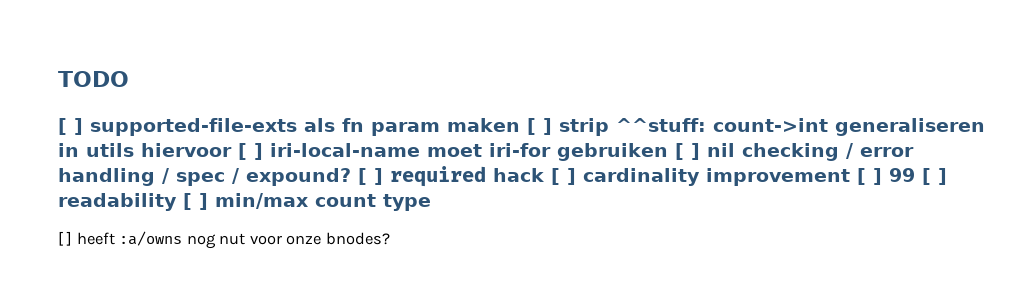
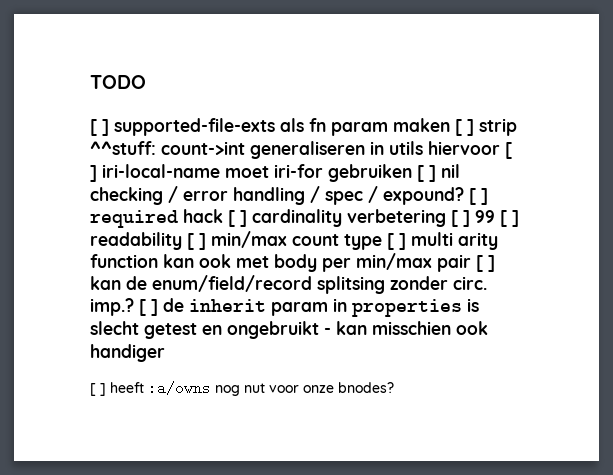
[706,168,850,186] improvement -> [347,209,446,227] verbetering
(431, 202) none -> [387,232,498,250] [90,253,495,272] [90,275,487,294] [90,298,479,317] [90,321,488,339] [90,344,165,362] [ ] multi arity function kan ook met body per min/max pair [ ] kan de enum/field/record splitsing zonder circ. imp.? [ ] de inherit param in properties is slecht getest en ongebruikt - kan misschien ook handiger

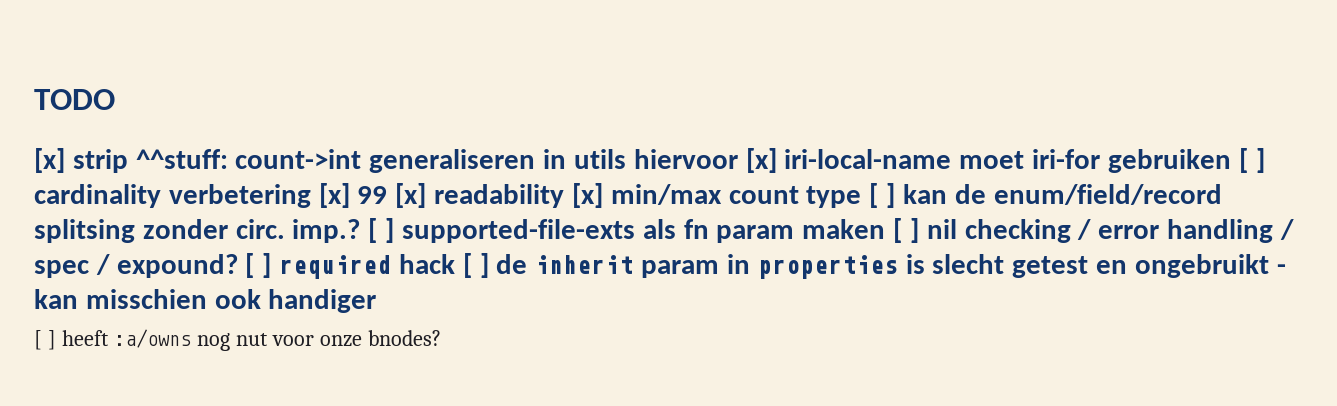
(146, 82) none -> [34,148,1265,173] [34,183,1222,208] [34,219,361,243] [x] strip ^^stuff: count->int generaliseren in utils hiervoor [x] iri-local-name moet iri-for gebruiken [ ] cardinality verbetering [x] 99 [x] readability [x] min/max count type [ ] kan de enum/field/record splitsing zonder circ. imp.?
[479,118,517,136] [90,141,512,159] [90,164,436,182] strip ^^stuff: count->int generaliseren in utils hiervoor [ ] iri-local-name moet iri-for gebruiken [ ] -> (919, 230) none
[252,209,519,227] [90,231,498,250] [90,253,495,272] [90,275,487,294] [90,298,158,316] cardinality verbetering [ ] 99 [ ] readability [ ] min/max count type [ ] multi arity function kan ook met body per min/max pair [ ] kan de enum/field/record splitsing zonder circ. imp.? [ ] -> (489, 265) none

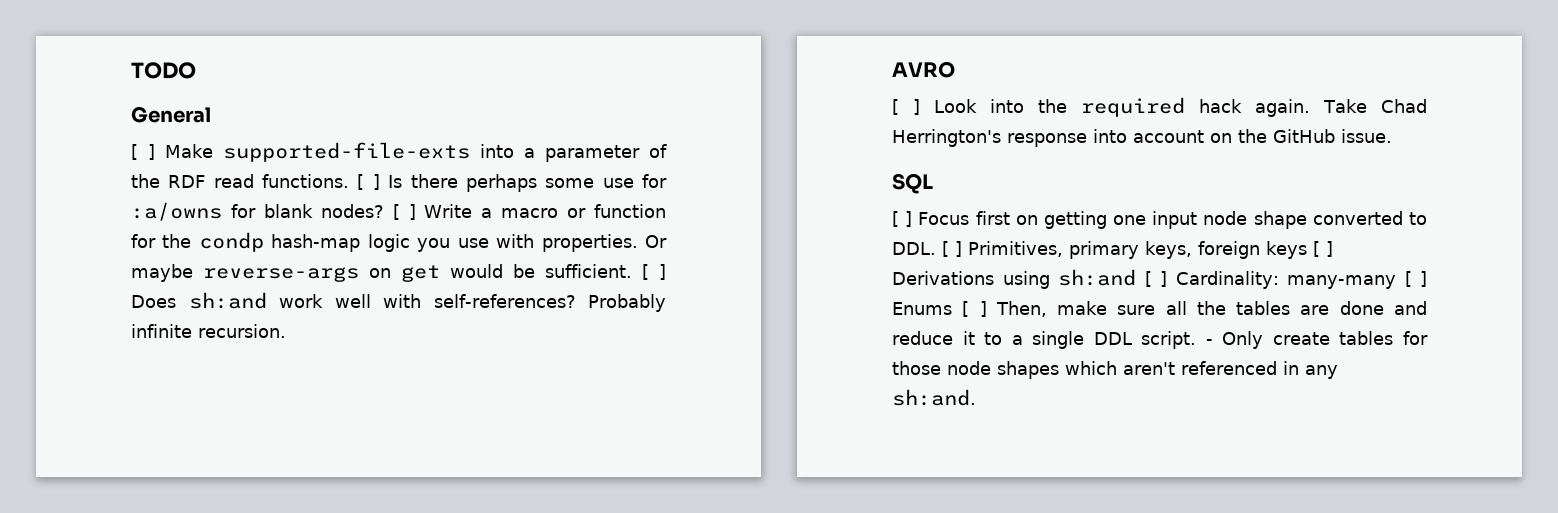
[34,148,1265,173] [34,183,1222,208] [34,218,1294,243] [34,253,1286,279] [34,289,377,313] [34,329,441,351] [x] strip ^^stuff: count->int generaliseren in utils hiervoor [x] iri-local-name moet iri-for gebruiken [ ] cardinality verbetering [x] 99 [x] readability [x] min/max count type [ ] kan de enum/field/record splitsing zonder circ. imp.? [ ] supported-file-exts als fn param maken [ ] nil checking / error handling / spec / expound? [ ] required hack [ ] de inherit param in properties is slecht getest en ongebruikt - kan misschien ook handiger // [ ] heeft :a/owns nog nut voor onze bnodes? -> [131,106,211,123] [131,142,667,162] [131,174,667,192] [131,202,666,221] [131,232,668,252] [131,264,666,282] [131,292,666,312] [131,324,286,338] [892,61,955,78] [892,97,1427,117] [892,129,1392,147] [892,173,933,194] [892,211,1427,229] [892,241,1333,259] [892,269,1427,289] [892,301,1427,317] [892,331,1428,349] [892,361,1338,379] [892,389,976,406] General // [ ] Make supported-file-exts into a parameter of the RDF read functions. [ ] Is there perhaps some use for :a/owns for blank nodes? [ ] Write a macro or function for the condp hash-map logic you use with properties. Or maybe reverse-args on get would be sufficient. [ ] Does sh:and work well with self-references? Probably infinite recursion. // AVRO // [ ] Look into the required hack again. Take Chad Herrington's response into account on the GitHub issue. // SQL // [ ] Focus first on getting one input node shape converted to DDL. [ ] Primitives, primary keys, foreign keys [ ] Derivations using sh:and [ ] Cardinality: many-many [ ] Enums [ ] Then, make sure all the tables are done and reduce it to a single DDL script. - Only create tables for those node shapes which aren't referenced in any sh:and.

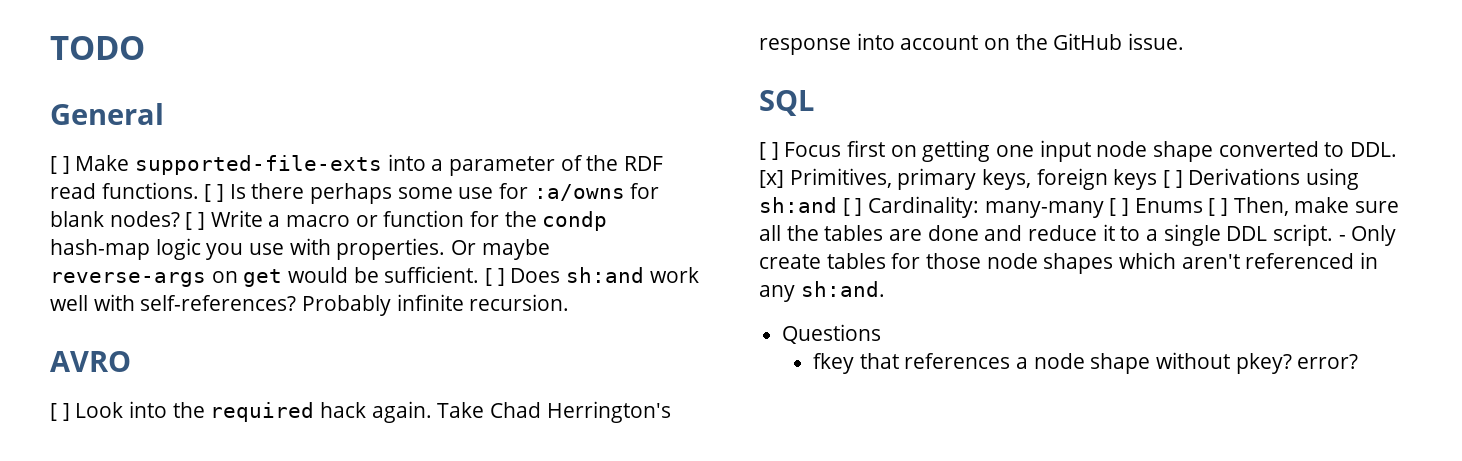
[942,241,962,257] [ ] -> [759,170,784,188] [x]
(976, 397) none -> [782,324,882,344] [813,352,1359,374] // Questions // fkey that references a node shape without pkey? error?

